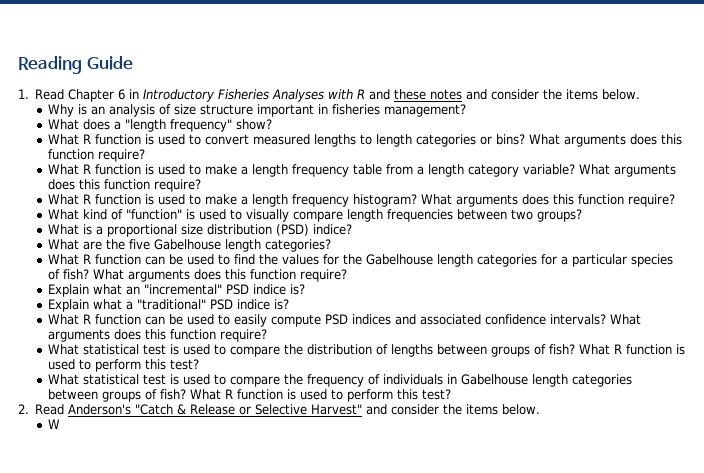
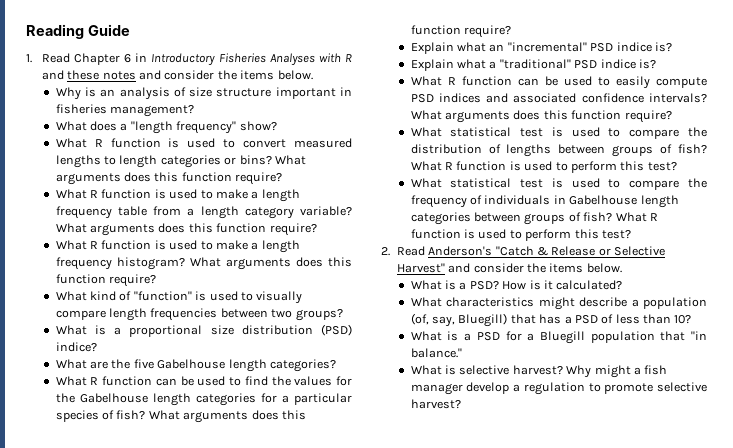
[48,419,61,429] W -> [410,280,623,290] [410,297,707,310] [410,313,692,327] [410,331,707,344] [410,348,462,358] [410,365,668,378] [410,382,707,395] [410,399,461,409] What is a PSD? How is it calculated? // What characteristics might describe a population (of, say, Bluegill) that has a PSD of less than 10? // What is a PSD for a Bluegill population that "in balance." // What is selective harvest? Why might a fish manager develop a regulation to promote selective harvest?

